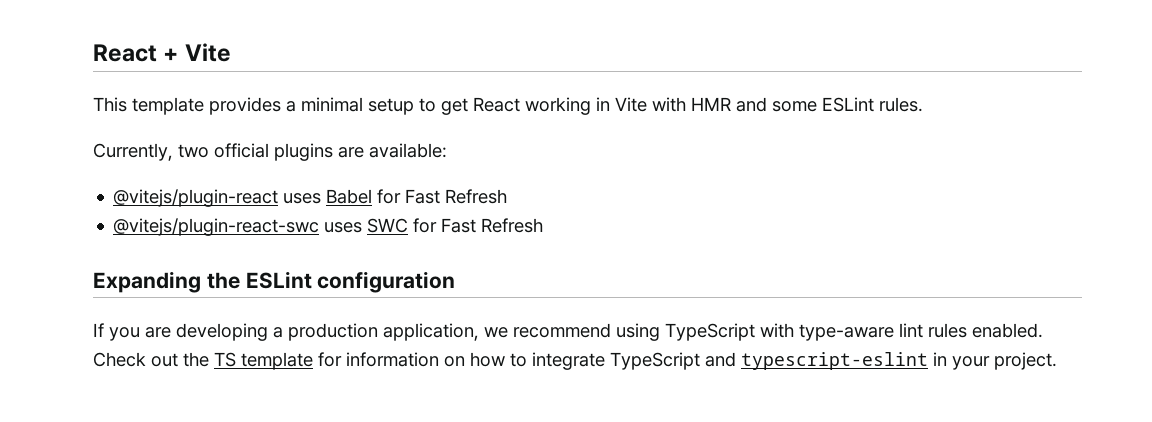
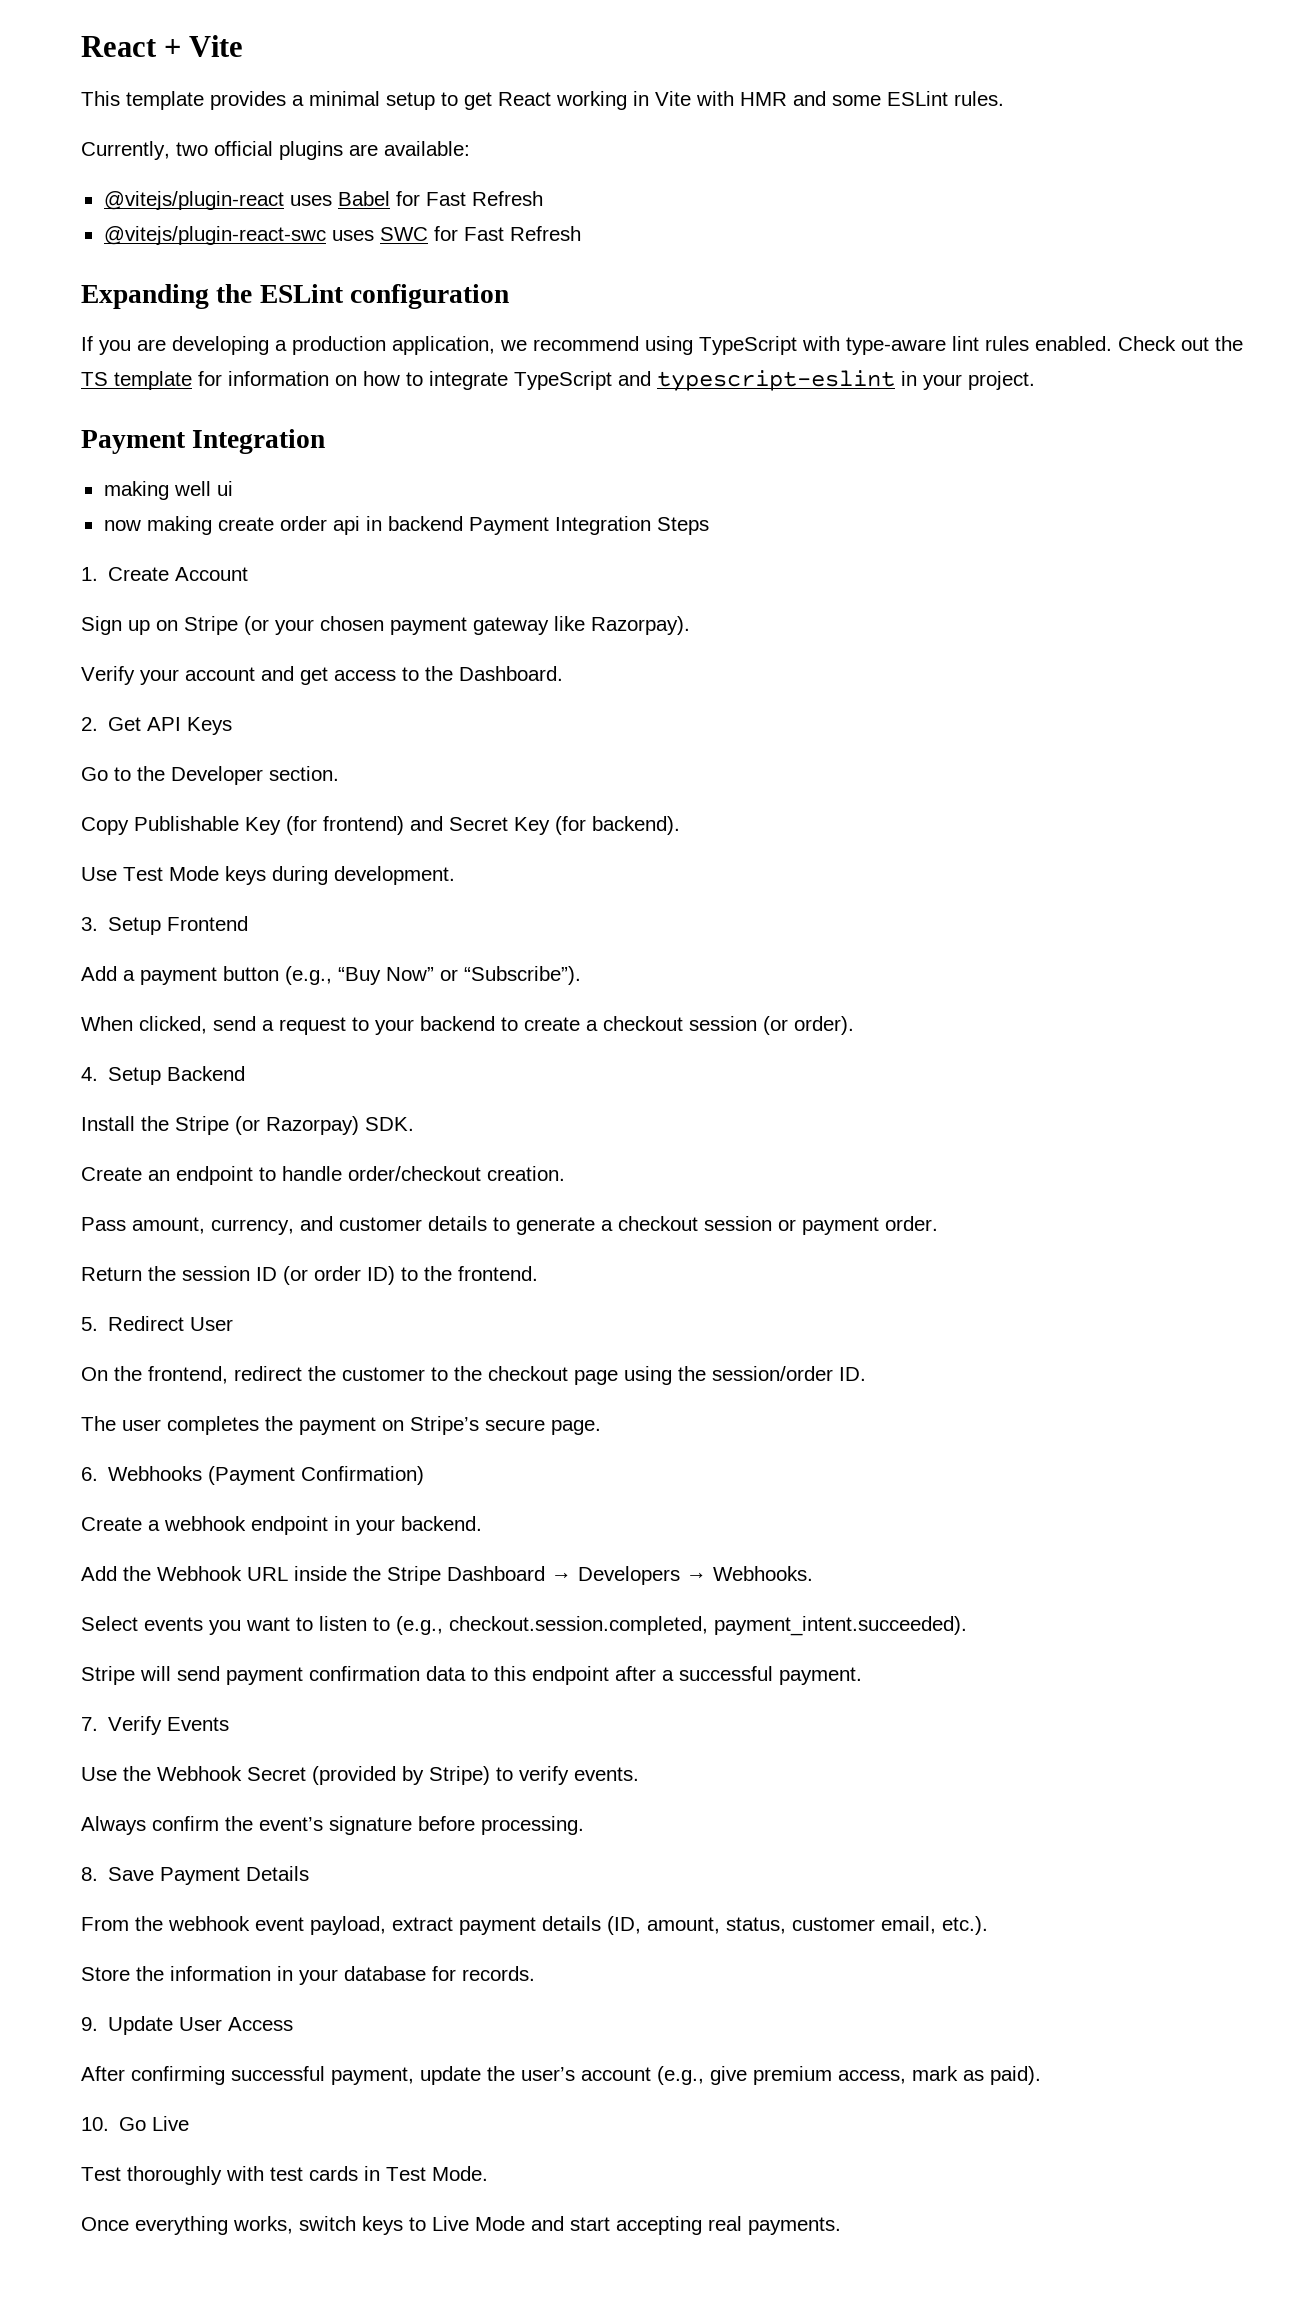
(1057, 361) none -> [81,429,326,454] [103,481,233,500] [103,516,709,535] [81,567,249,581] [81,616,690,635] [81,666,563,685] [81,717,233,735] [81,766,339,785] [81,816,680,835] [81,866,455,885] [81,916,249,935] [81,966,581,985] [81,1016,854,1035] [81,1066,246,1085] [81,1116,414,1135] [81,1166,565,1185] [81,1216,938,1235] [81,1266,538,1285] [81,1316,234,1331] [81,1366,866,1385] [81,1416,601,1435] [81,1466,425,1485] [81,1516,482,1535] [81,1566,813,1585] [81,1616,967,1636] [81,1666,862,1685] [81,1716,230,1735] [81,1766,639,1785] [81,1816,584,1835] [81,1866,310,1885] [81,1916,988,1935] [81,1966,535,1985] [81,2016,294,2035] [81,2066,1041,2085] [81,2116,190,2131] [81,2166,488,2185] [81,2216,841,2235] // Payment Integration // making well ui // now making create order api in backend Payment Integration Steps // 1. Create Account // Sign up on Stripe (or your chosen payment gateway like Razorpay). // Verify your account and get access to the Dashboard. // 2. Get API Keys // Go to the Developer section. // Copy Publishable Key (for frontend) and Secret Key (for backend). // Use Test Mode keys during development. // 3. Setup Frontend // Add a payment button (e.g., “Buy Now” or “Subscribe”). // When clicked, send a request to your backend to create a checkout session (or order). // 4. Setup Backend // Install the Stripe (or Razorpay) SDK. // Create an endpoint to handle order/checkout creation. // Pass amount, currency, and customer details to generate a checkout session or payment order. // Return the session ID (or order ID) to the frontend. // 5. Redirect User // On the frontend, redirect the customer to the checkout page using the session/order ID. // The user completes the payment on Stripe’s secure page. // 6. Webhooks (Payment Confirmation) // Create a webhook endpoint in your backend. // Add the Webhook URL inside the Stripe Dashboard → Developers → Webhooks. // Select events you want to listen to (e.g., checkout.session.completed, payment_intent.succeeded). // Stripe will send payment confirmation data to this endpoint after a successful payment. // 7. Verify Events // Use the Webhook Secret (provided by Stripe) to verify events. // Always confirm the event’s signature before processing. // 8. Save Payment Details // From the webhook event payload, extract payment details (ID, amount, status, customer email, etc.). // Store the information in your database for records. // 9. Update User Access // After confirming successful payment, update the user’s account (e.g., give premium access, mark as paid). // 10. Go Live // Test thoroughly with test cards in Test Mode. // Once everything works, switch keys to Live Mode and start accepting real payments.

